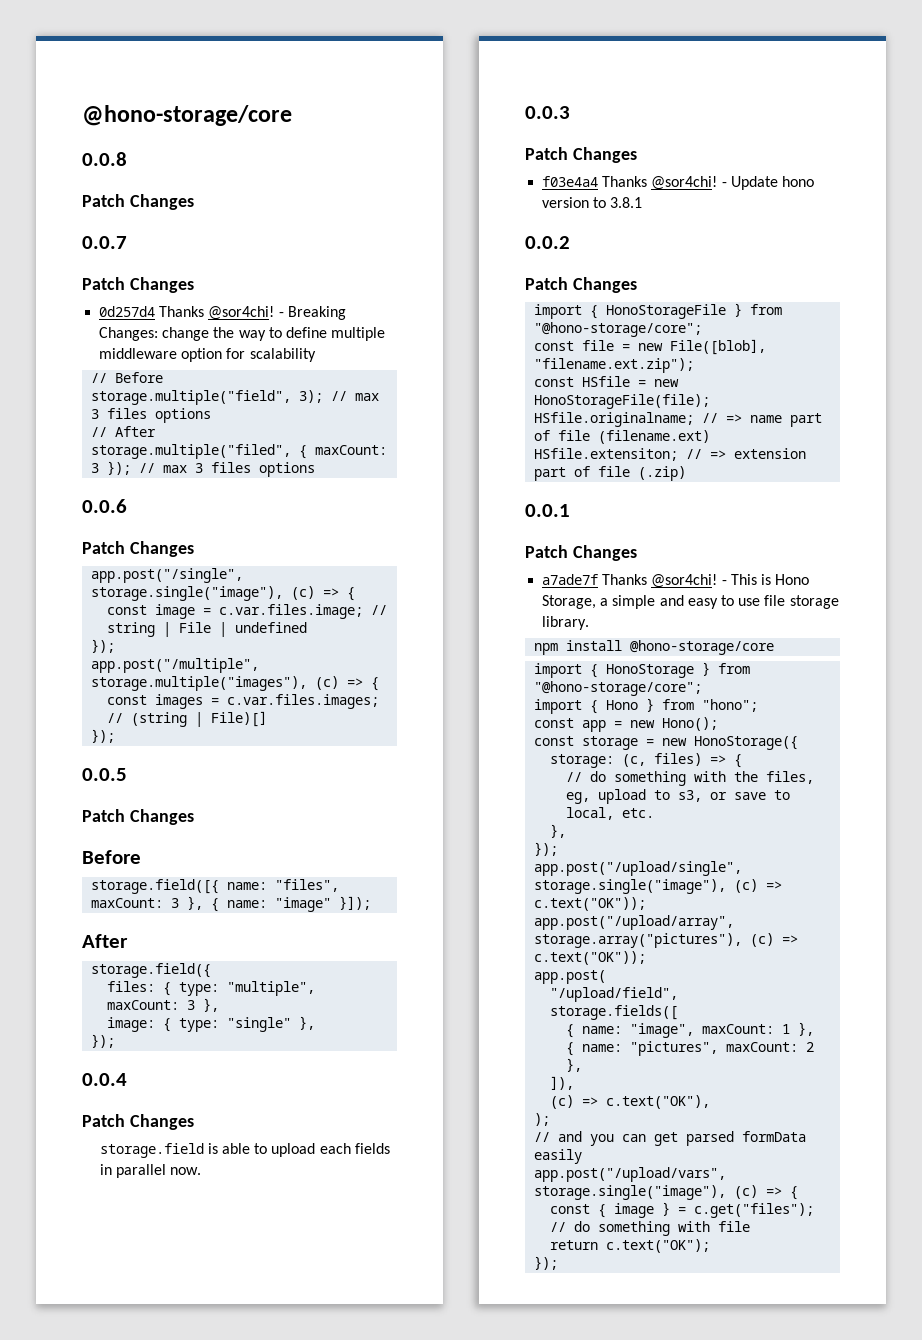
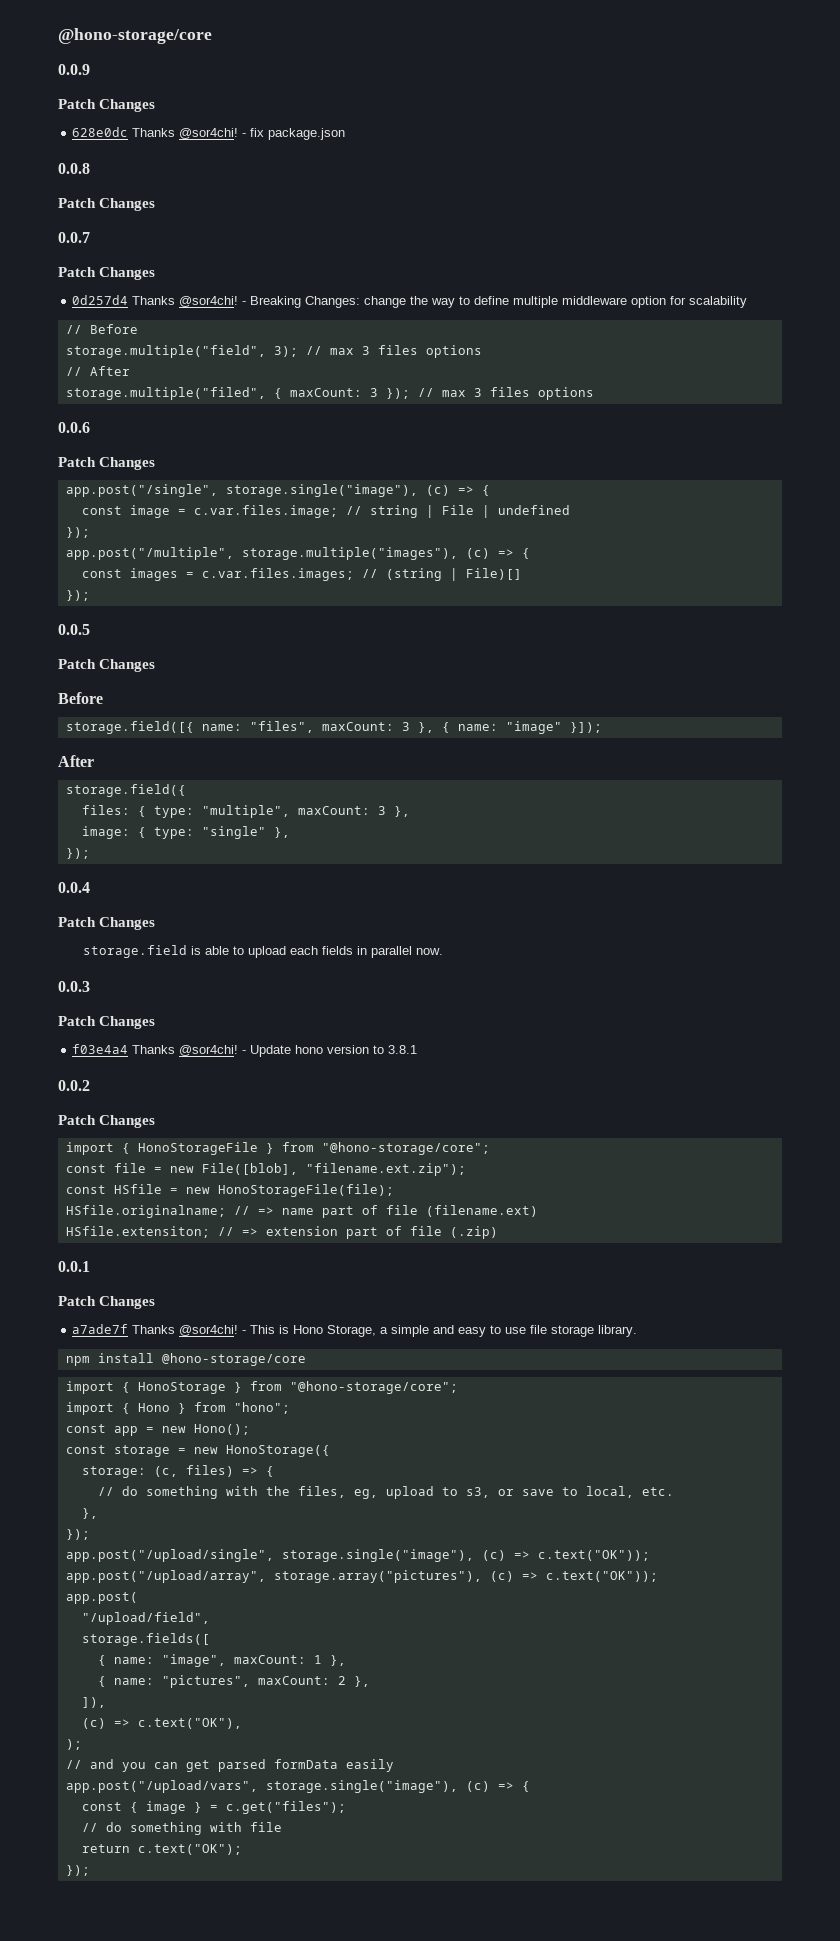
[82,105,292,126] @hono-storage/core -> [58,28,212,44] [58,64,90,75] [58,99,156,112] [72,127,346,140] @hono-storage/core // 0.0.9 // Patch Changes // 628e0dc Thanks @sor4chi! - fix package.json

